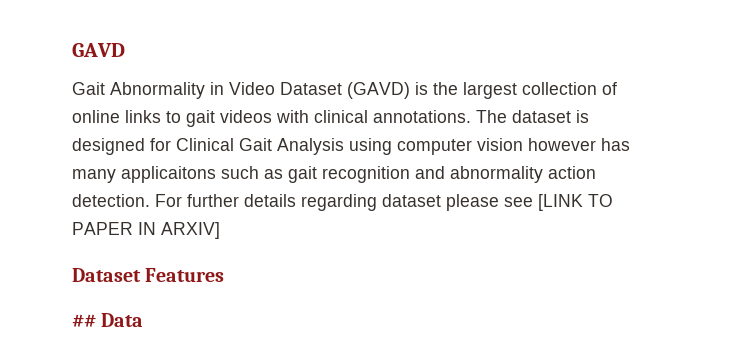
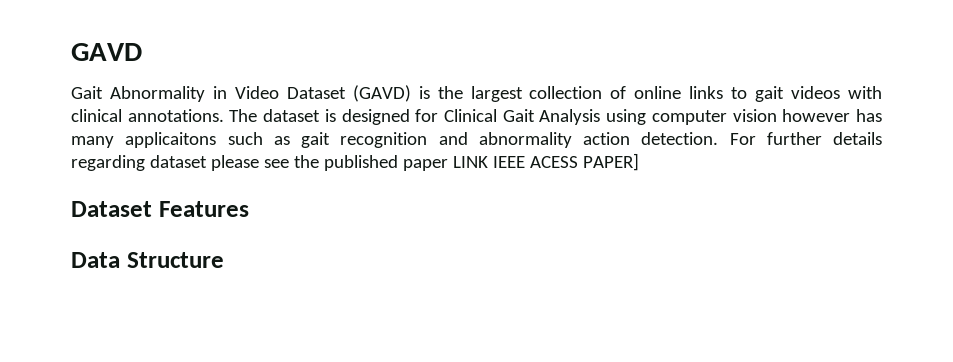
[538,194,613,211] [72,222,220,239] [LINK TO PAPER IN ARXIV] -> [293,153,639,171] the published paper LINK IEEE ACESS PAPER]
[72,313,144,327] ## Data -> [71,252,224,268] Data Structure

